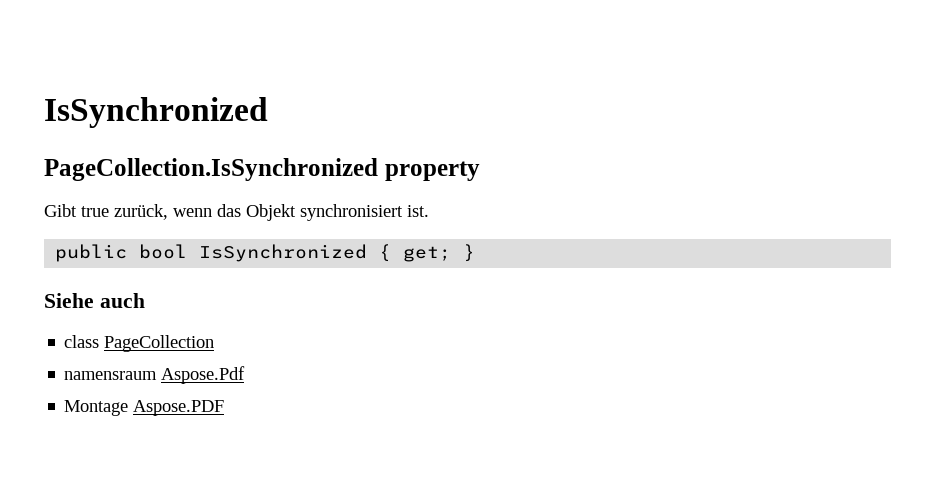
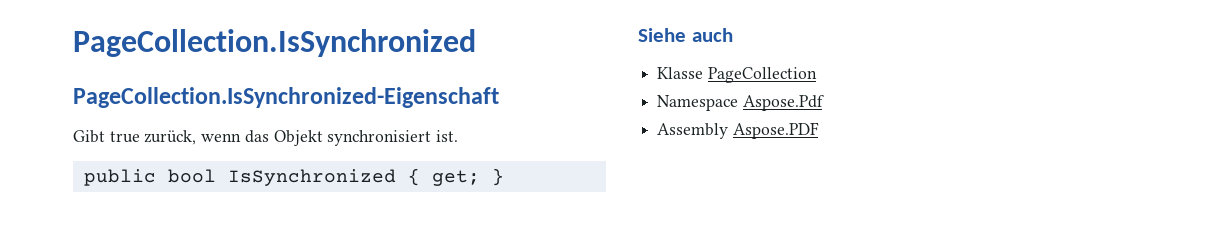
[44,97,268,128] [44,158,480,181] IsSynchronized // PageCollection.IsSynchronized property -> [73,29,476,57] [73,87,499,108] PageCollection.IsSynchronized // PageCollection.IsSynchronized-Eigenschaft
[64,335,100,348] class -> [657,67,704,79] Klasse
[64,371,158,380] namensraum -> [657,95,739,111] Namespace
[64,400,129,416] Montage -> [657,123,729,139] Assembly

